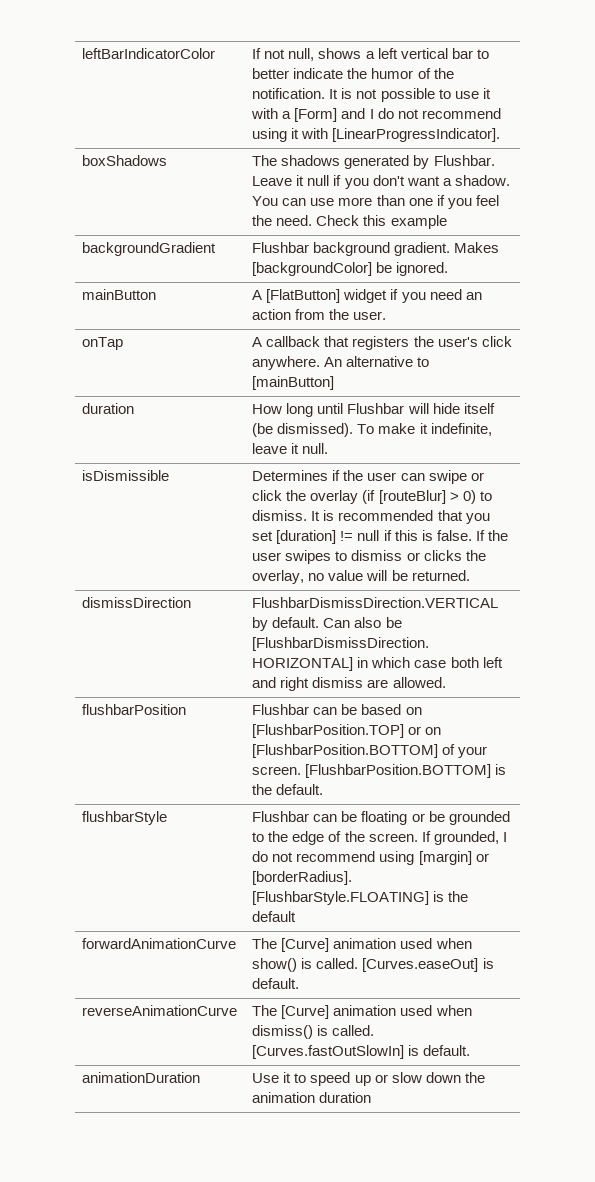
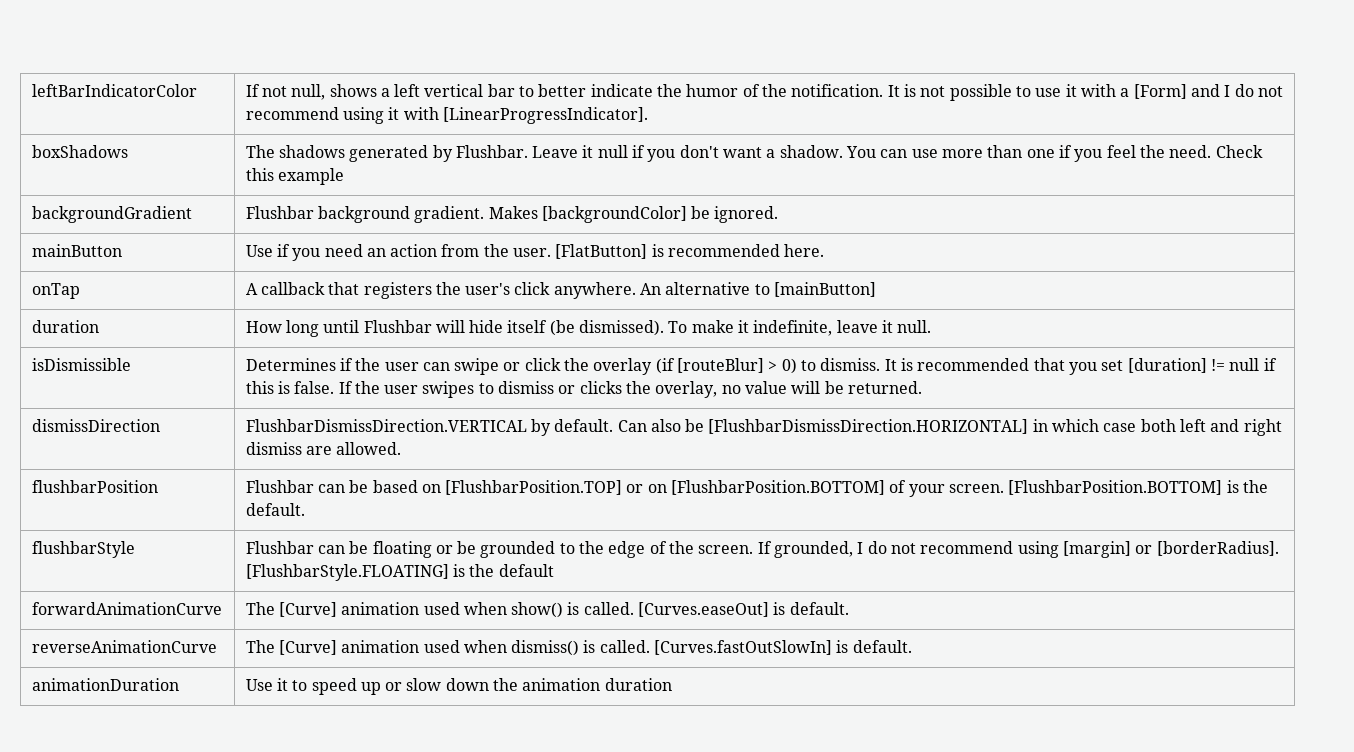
[252,289,388,303] A [FlatButton] widget -> [245,245,273,257] Use
(387, 315) none -> [555,244,825,259] [FlatButton] is recommended here.

